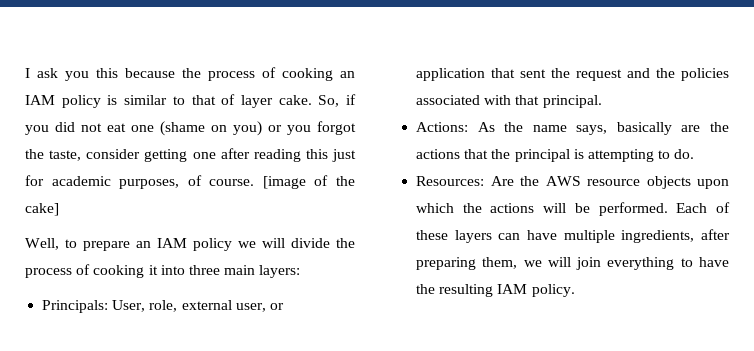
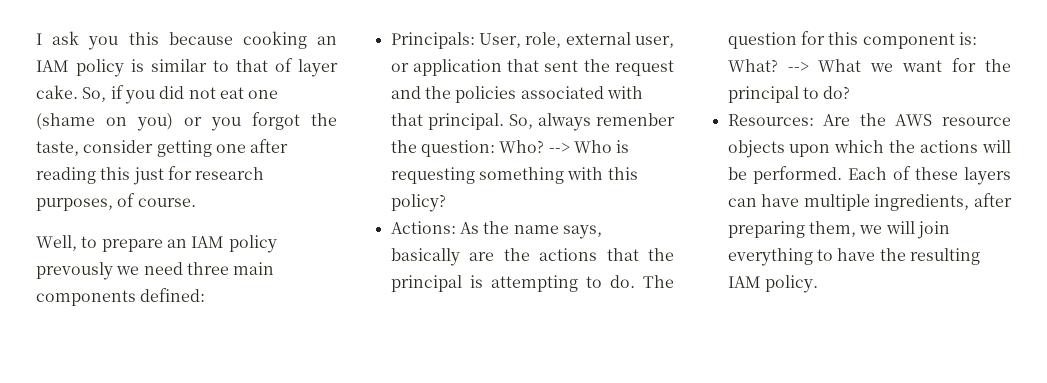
[182,67,276,81] the process of -> (233, 38) none
[51,176,111,186] academic -> [195,167,265,180] research
[262,175,355,189] [25,203,59,216] [image of the cake] -> (196, 202) none
[238,238,355,248] [25,264,301,278] we will divide the process of cooking it into three main layers: -> [36,262,275,280] [36,288,206,306] prevously we need three main components defined:
(602, 101) none -> [508,113,675,131] [390,140,630,157] [390,167,638,184] [390,194,446,212] So, always remenber the question: Who? --> Who is requesting something with this policy?
(695, 154) none -> [643,275,674,288] [727,31,977,49] [727,58,1011,72] [727,86,851,103] The question for this component is: What? --> What we want for the principal to do?

